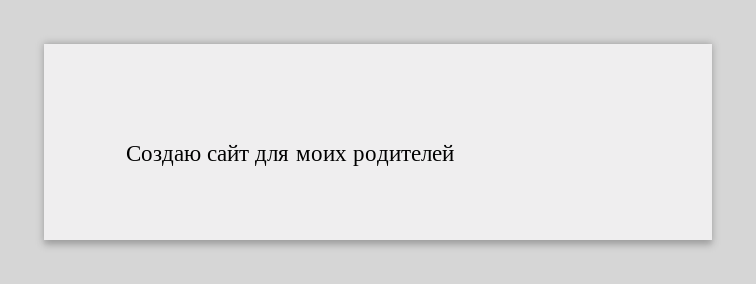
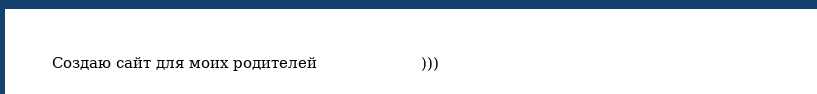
(454, 155) none -> [421,57,439,71] // )))

